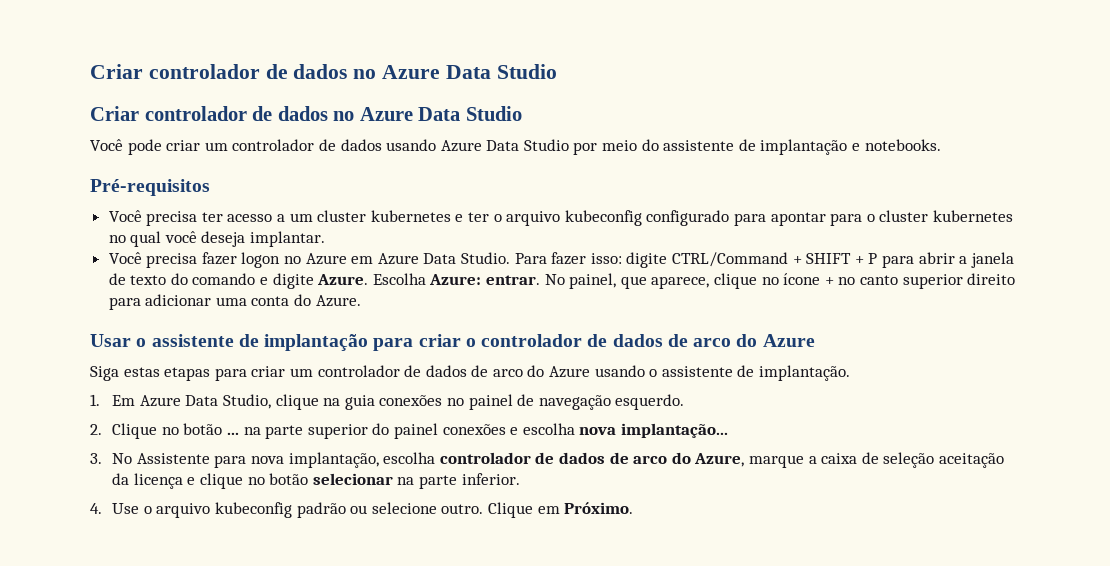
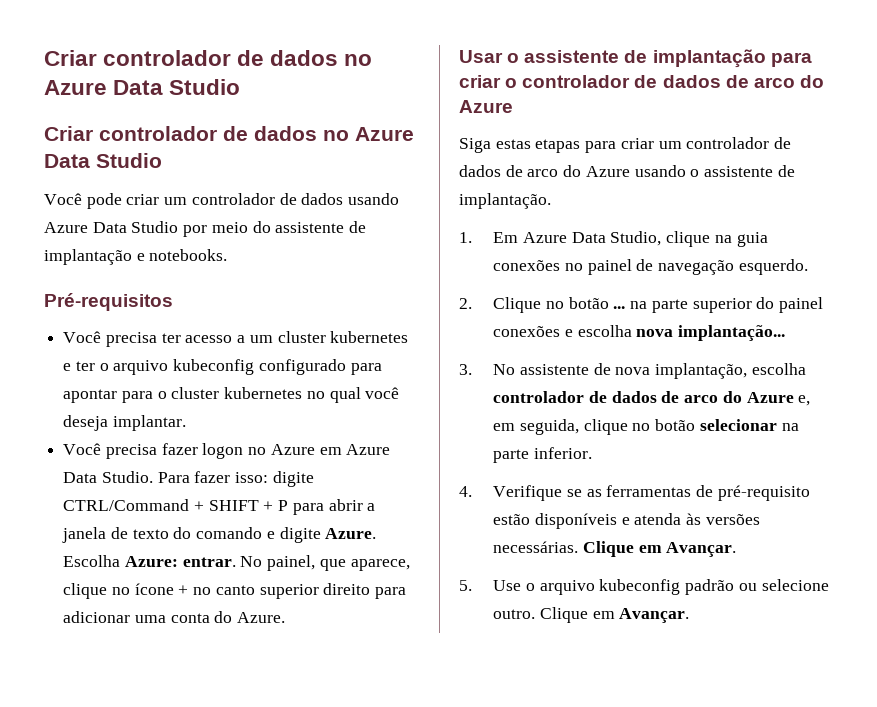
[136,453,247,468] Assistente para -> [520,363,611,375] assistente de
[694,452,1004,468] [112,473,196,489] Azure, marque a caixa de seleção aceitação da licença e -> [746,392,811,406] [493,419,580,435] Azure e, em seguida,
(102, 508) none -> [493,485,810,501] [493,513,760,529] [493,541,737,557] [459,580,472,591] Verifique se as ferramentas de pré-requisito estão disponíveis e atenda às versões necessárias. Clique em Avançar. // 5.
[564,502,634,514] Próximo. -> [619,608,690,623] Avançar.

